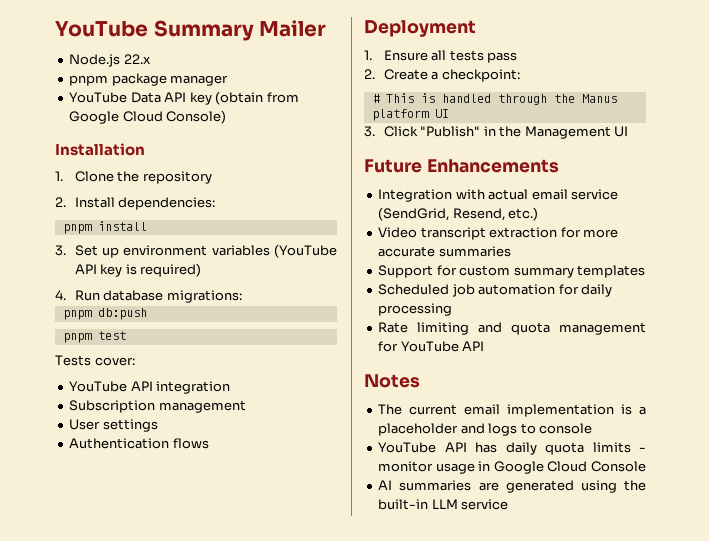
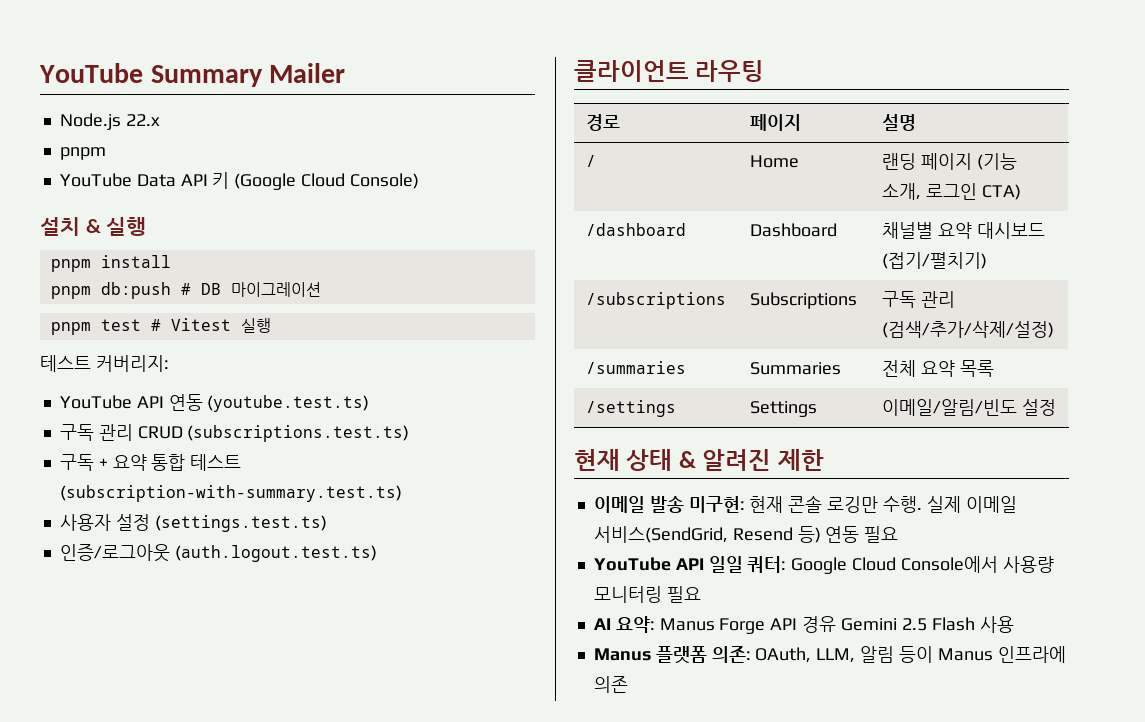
[111,73,229,86] package manager -> (106, 153) none
[189,91,299,105] [69,110,227,124] [55,143,145,156] [55,171,212,184] [55,197,216,210] [62,221,147,234] [55,244,337,258] [74,263,202,277] [55,290,242,303] key (obtain from Google Cloud Console) // Installation // 1. Clone the repository // 2. Install dependencies: // pnpm install // 3. Set up environment variables (YouTube API key is required) // 4. Run database migrations: -> [212,172,419,190] [40,217,147,236] [50,255,171,272] 키 (Google Cloud Console) // 설치 & 실행 // pnpm install
(147, 314) none -> [180,282,321,297] # DB 마이그레이션
[55,355,135,366] [69,381,231,394] [69,400,246,413] [69,419,158,432] [69,438,209,449] [364,20,476,37] [364,50,518,63] [364,69,520,82] [371,93,617,105] [371,109,449,121] [364,126,629,139] [364,159,559,173] [378,189,619,202] [378,207,539,221] [378,227,619,240] [378,246,511,257] [378,265,646,278] [378,284,613,297] [378,303,453,316] [378,322,646,335] [378,341,485,352] [364,374,420,388] [378,404,646,417] [378,423,593,436] [378,442,646,455] [378,461,646,474] [378,480,646,493] [378,499,509,510] // Tests cover: // YouTube API integration // Subscription management // User settings // Authentication flows // Deployment // 1. Ensure all tests pass // 2. Create a checkpoint: // # This is handled through the Manus platform UI // 3. Click "Publish" in the Management UI // Future Enhancements // Integration with actual email service (SendGrid, Resend, etc.) // Video transcript extraction for more accurate summaries // Support for custom summary templates // Scheduled job automation for daily processing // Rate limiting and quota management for YouTube API // Notes // The current email implementation is a placeholder and logs to console // YouTube API has daily quota limits - monitor usage in Google Cloud Console // AI summaries are generated using the built-in LLM service -> [150,318,271,333] [40,355,169,372] [59,394,370,412] [59,424,410,442] [59,454,242,471] [59,485,402,502] [59,514,327,532] [59,544,377,562] [574,60,765,82] [585,114,620,131] [749,114,801,131] [881,114,916,131] [585,155,596,167] [749,155,799,168] [881,153,1017,170] [881,183,1021,200] [585,223,686,236] [749,223,837,237] [881,222,1045,239] [881,252,987,269] [585,292,726,309] [749,292,857,309] [881,291,955,308] [881,321,1054,338] [585,361,686,374] [749,362,841,375] [881,360,994,377] [585,400,676,417] [749,401,817,417] [881,399,1056,416] [574,449,824,471] [593,495,1017,513] [593,526,899,543] [593,556,1054,574] [593,586,701,603] [593,616,1014,634] [593,646,1066,664] [593,676,628,693] # Vitest 실행 // 테스트 커버리지: // YouTube API 연동 (youtube.test.ts) // 구독 관리 CRUD (subscriptions.test.ts) // 구독 + 요약 통합 테스트 (subscription-with-summary.test.ts) // 사용자 설정 (settings.test.ts) // 인증/로그아웃 (auth.logout.test.ts) // 클라이언트 라우팅 // 경로 | 페이지 | 설명 // / | Home | 랜딩 페이지 (기능 소개, 로그인 CTA) // /dashboard | Dashboard | 채널별 요약 대시보드 (접기/펼치기) // /subscriptions | Subscriptions | 구독 관리 (검색/추가/삭제/설정) // /summaries | Summaries | 전체 요약 목록 // /settings | Settings | 이메일/알림/빈도 설정 // 현재 상태 & 알려진 제한 // 이메일 발송 미구현: 현재 콘솔 로깅만 수행. 실제 이메일 서비스(SendGrid, Resend 등) 연동 필요 // YouTube API 일일 쿼터: Google Cloud Console에서 사용량 모니터링 필요 // AI 요약: Manus Forge API 경유 Gemini 2.5 Flash 사용 // Manus 플랫폼 의존: OAuth, LLM, 알림 등이 Manus 인프라에 의존

